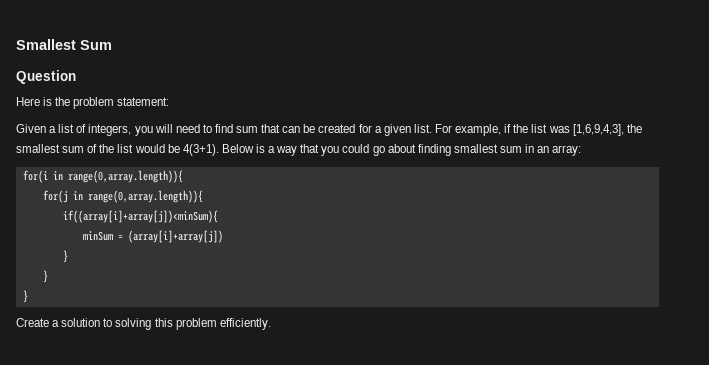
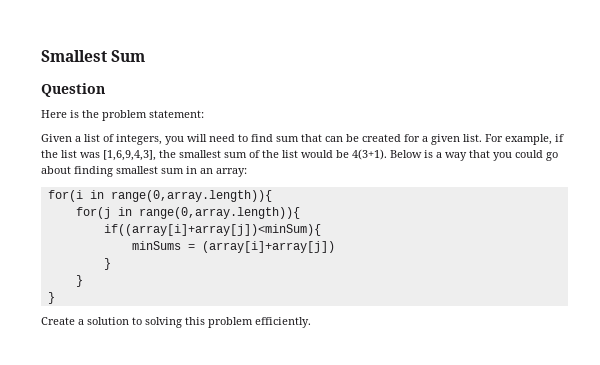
[82,231,113,241] minSum -> [131,241,181,250] minSums

